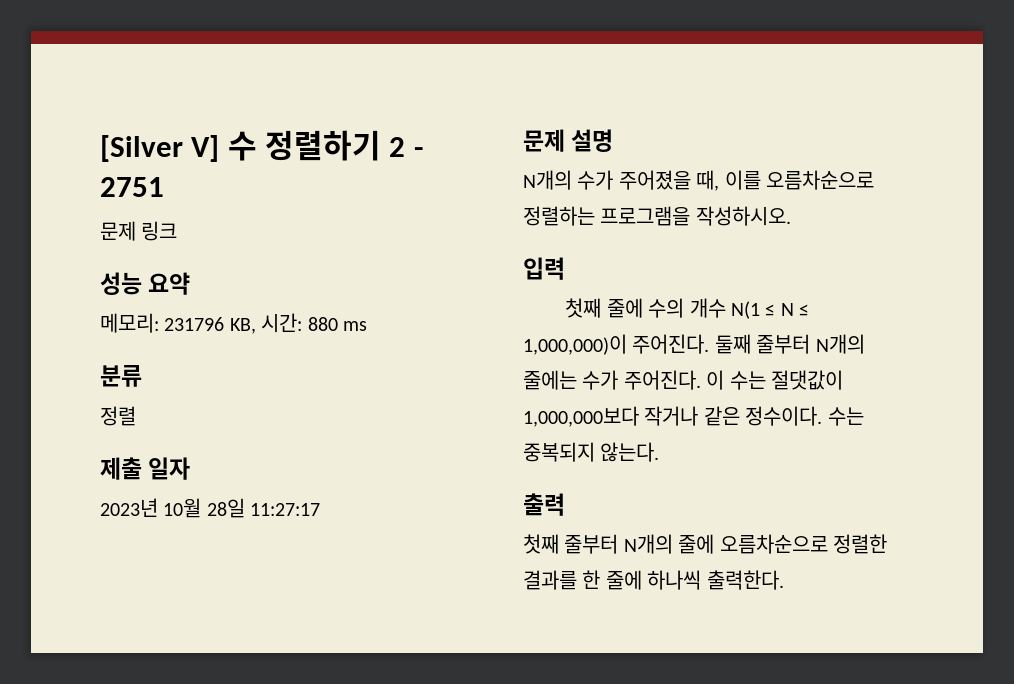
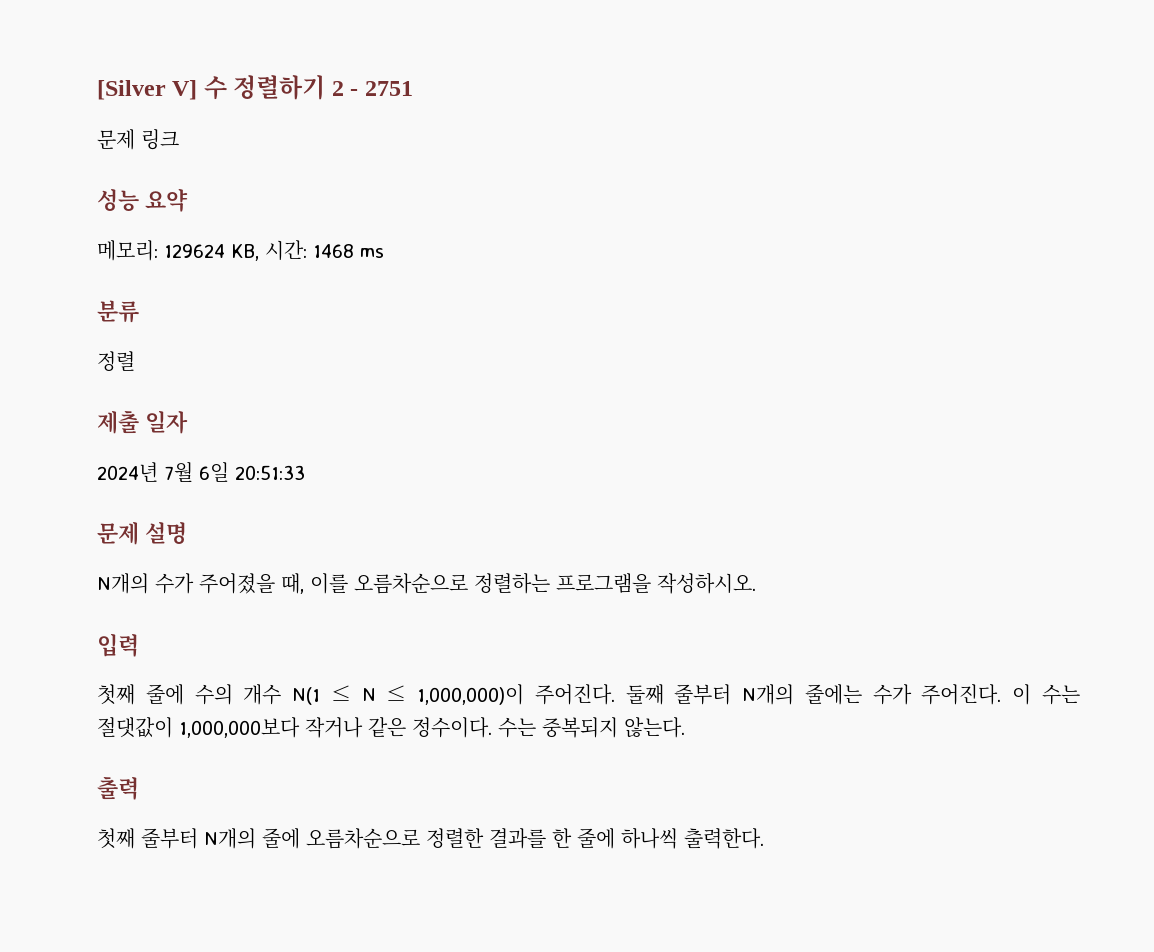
[164,317,225,331] 231796 -> [164,244,225,258] 129624
[307,317,338,331] 880 -> [313,244,354,258] 1468
[100,498,321,518] 2023년 10월 28일 11:27:17 -> [97,461,305,482] 2024년 7월 6일 20:51:33

